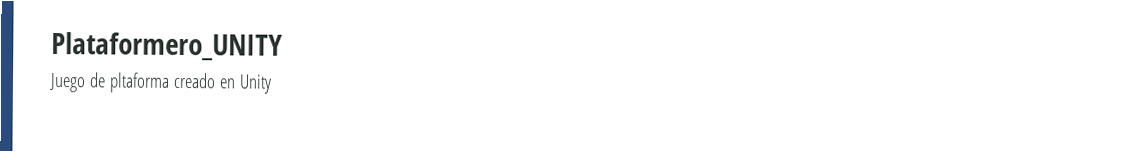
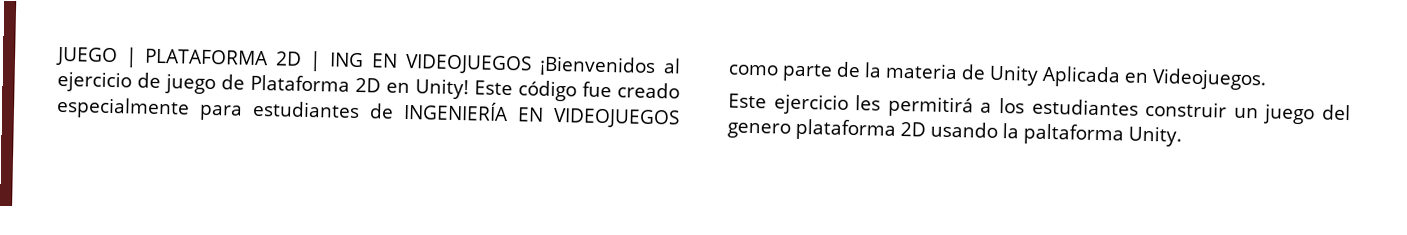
[51,31,283,61] [49,72,272,94] Plataformero_UNITY // Juego de pltaforma creado en Unity -> [55,46,681,78] [57,70,680,102] [56,96,680,129] [728,61,1267,91] [728,93,1351,125] [727,118,1182,147] JUEGO | PLATAFORMA 2D | ING EN VIDEOJUEGOS ¡Bienvenidos al ejercicio de juego de Plataforma 2D en Unity! Este código fue creado especialmente para estudiantes de INGENIERÍA EN VIDEOJUEGOS como parte de la materia de Unity Aplicada en Videojuegos. // Este ejercicio les permitirá a los estudiantes construir un juego del genero plataforma 2D usando la paltaforma Unity.

